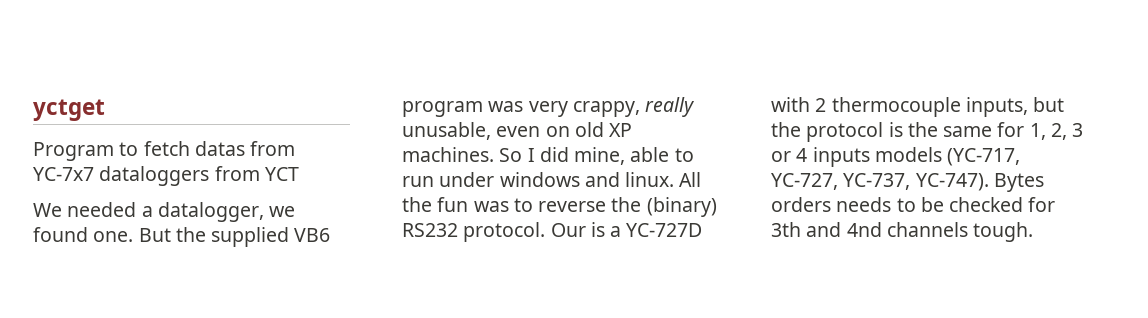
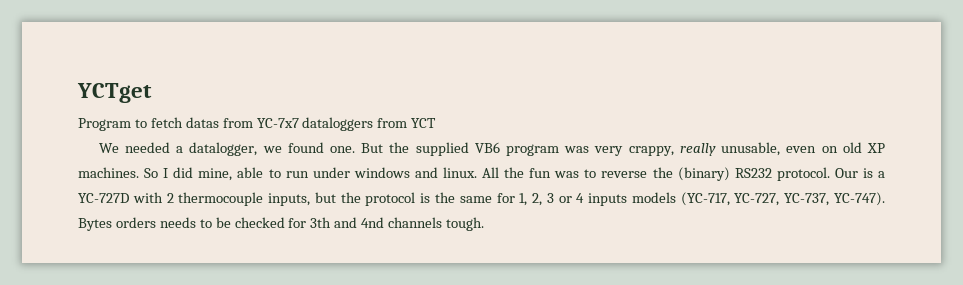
[33,99,105,121] yctget -> [77,83,152,103] YCTget

